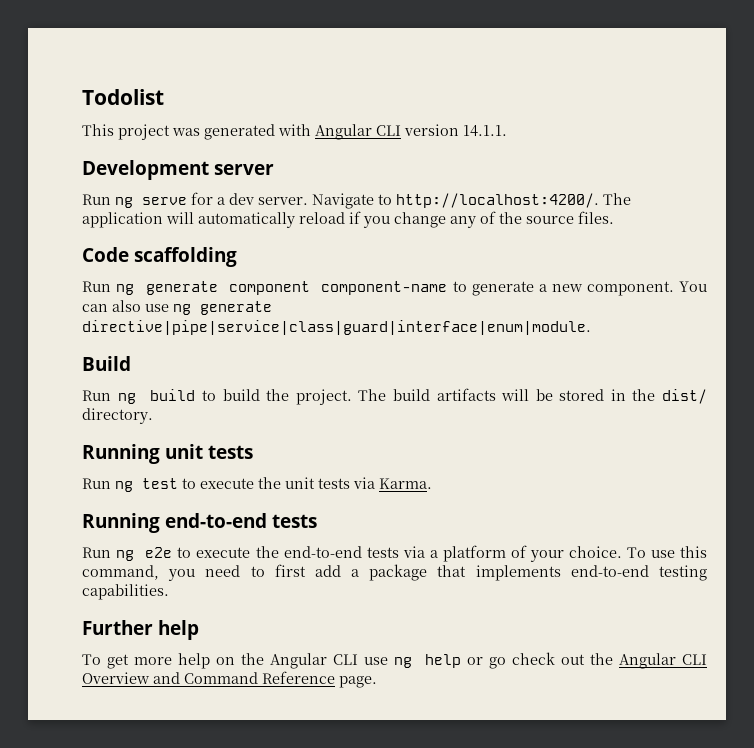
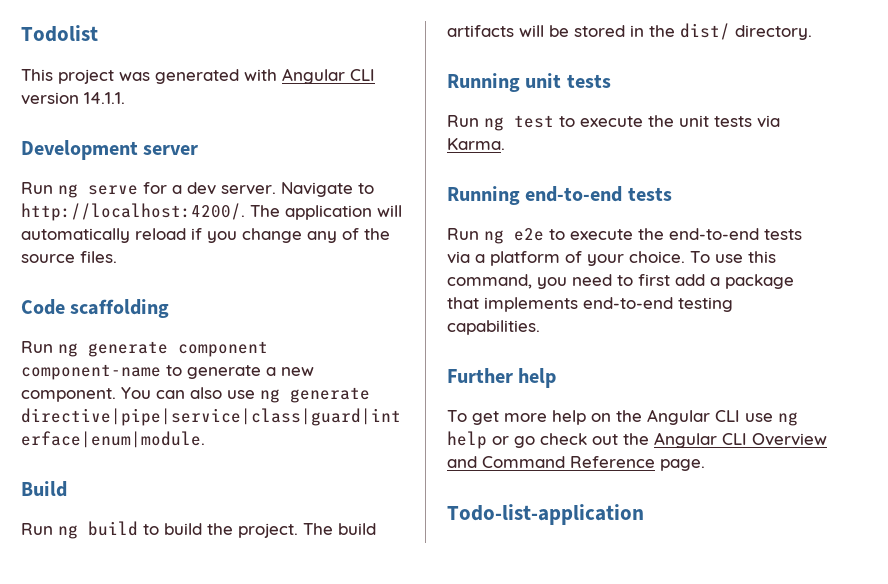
(377, 682) none -> [447,504,644,525] // Todo-list-application

